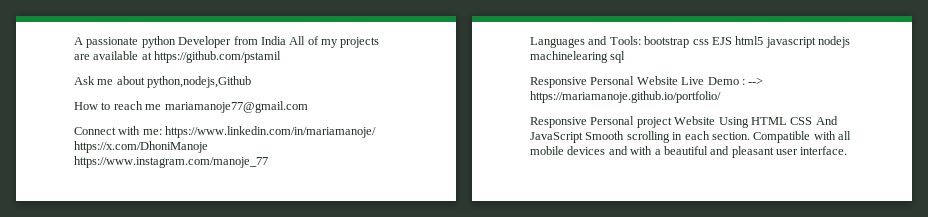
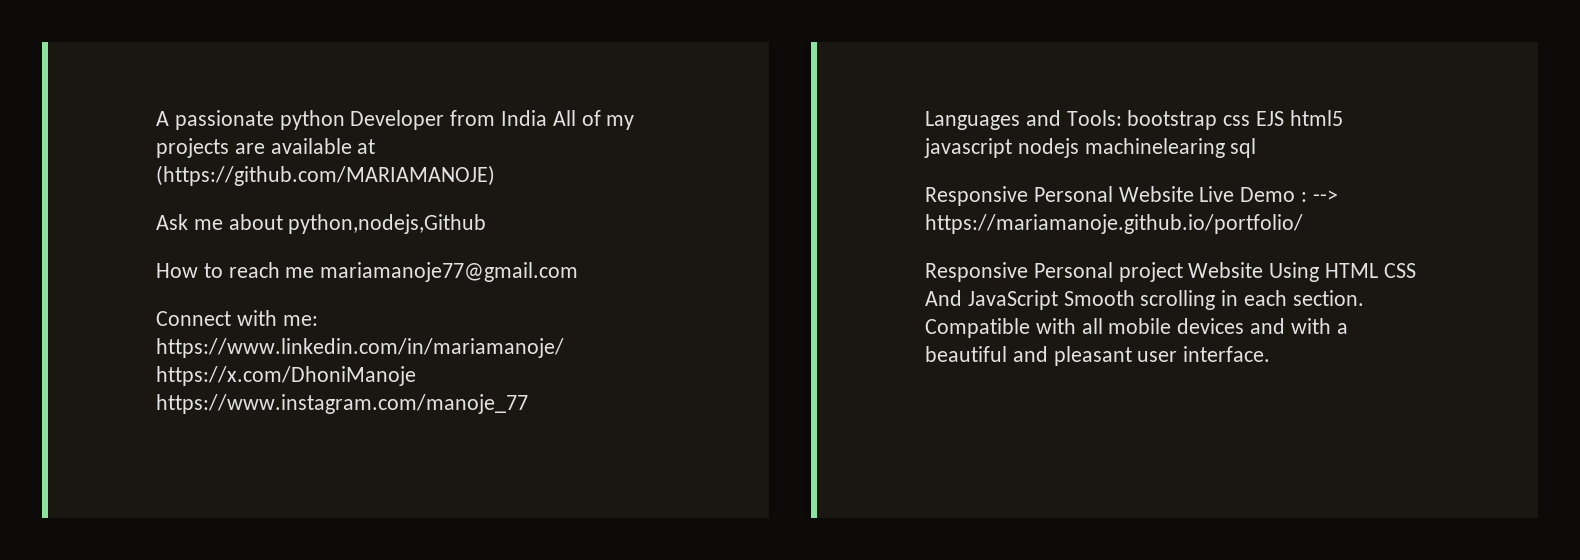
[154,51,282,63] https://github.com/pstamil -> [156,165,495,186] (https://github.com/MARIAMANOJE)

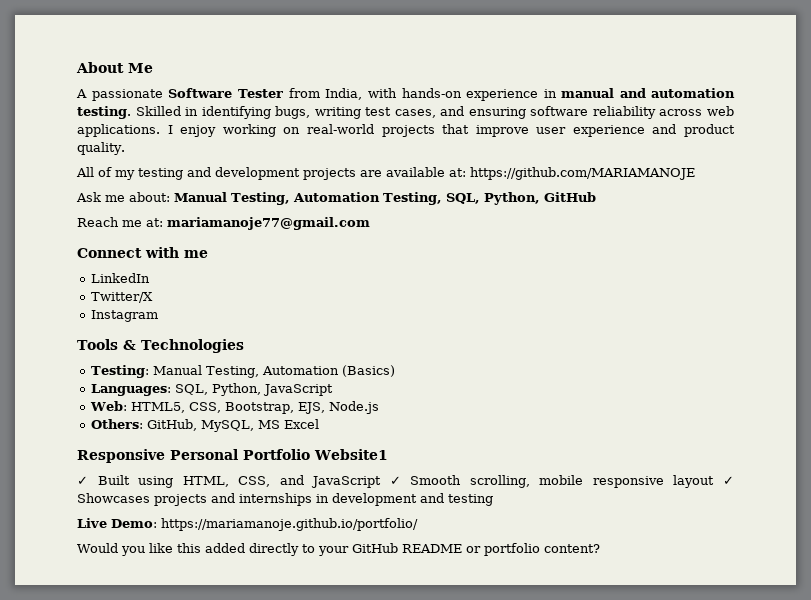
[156,110,635,130] A passionate python Developer from India All of my -> [76,62,153,73] [76,88,735,101] [77,106,735,119] [77,124,735,137] [77,142,125,155] [76,167,300,180] About Me // A passionate Software Tester from India, with hands-on experience in manual and automation testing. Skilled in identifying bugs, writing test cases, and ensuring software reliability across web applications. I enjoy working on real-world projects that improve user experience and product quality. // All of my testing and development
[357,139,376,154] [156,165,495,186] at (https://github.com/MARIAMANOJE) -> [449,167,695,180] at: https://github.com/MARIAMANOJE
[228,214,487,234] [156,262,579,282] [156,310,318,326] [156,338,564,358] [156,366,416,386] [156,394,528,414] [925,110,1343,130] [924,138,1257,158] [925,186,1338,206] [925,214,1303,234] [925,262,1416,282] [925,290,1364,310] [925,318,1348,338] [925,346,1271,366] about python,nodejs,Github // How to reach me mariamanoje77@gmail.com // Connect with me: https://www.linkedin.com/in/mariamanoje/ https://x.com/DhoniManoje https://www.instagram.com/manoje_77 // Languages and Tools: bootstrap css EJS html5 javascript nodejs machinelearing sql // Responsive Personal Website Live Demo : --> https://mariamanoje.github.io/portfolio/ // Responsive Personal project Website Using HTML CSS And JavaScript Smooth scrolling in each section. Compatible with all mobile devices and with a beautiful and pleasant user interface. -> [129,192,596,205] [77,217,370,230] [77,247,208,258] [91,273,151,283] [91,292,154,303] [91,310,159,322] [77,339,244,353] [91,365,396,378] [91,383,334,396] [90,401,380,414] [91,419,320,432] [77,449,388,463] [77,475,735,488] [77,493,493,506] [77,518,418,531] [77,543,600,556] about: Manual Testing, Automation Testing, SQL, Python, GitHub // Reach me at: mariamanoje77@gmail.com // Connect with me // LinkedIn // Twitter/X // Instagram // Tools & Technologies // Testing: Manual Testing, Automation (Basics) // Languages: SQL, Python, JavaScript // Web: HTML5, CSS, Bootstrap, EJS, Node.js // Others: GitHub, MySQL, MS Excel // Responsive Personal Portfolio Website1 // ✓ Built using HTML, CSS, and JavaScript ✓ Smooth scrolling, mobile responsive layout ✓ Showcases projects and internships in development and testing // Live Demo: https://mariamanoje.github.io/portfolio/ // Would you like this added directly to your GitHub README or portfolio content?

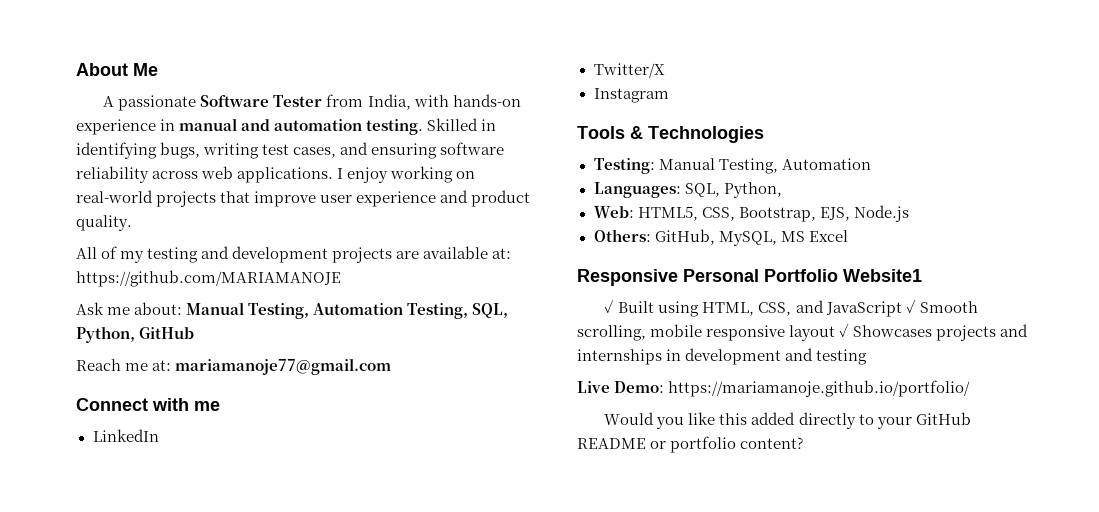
[342,365,396,377] (Basics) -> (871, 164) none
[263,384,334,396] JavaScript -> (782, 190) none

